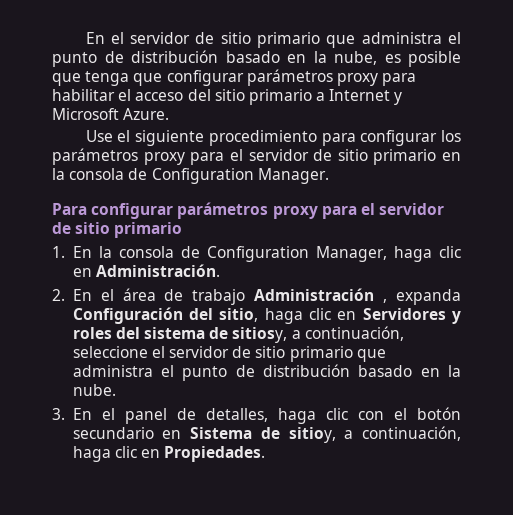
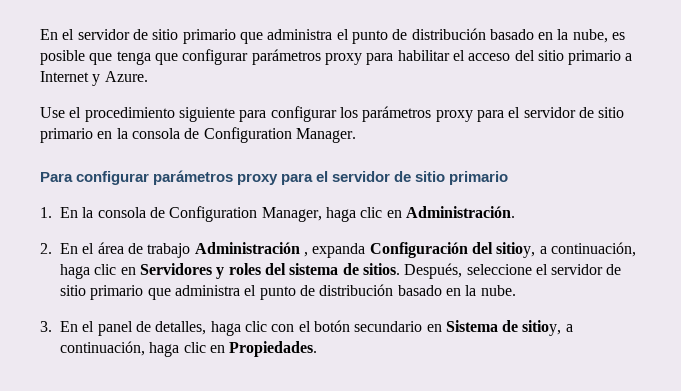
[52,108,119,120] Microsoft -> (101, 80) none
[135,130,317,146] siguiente procedimiento -> [84,107,235,122] procedimiento siguiente
[219,308,259,322] sitio, -> [496,242,636,258] sitioy, a continuación,
[232,326,404,343] sitiosy, a continuación, -> [362,263,463,279] sitios. Después,

